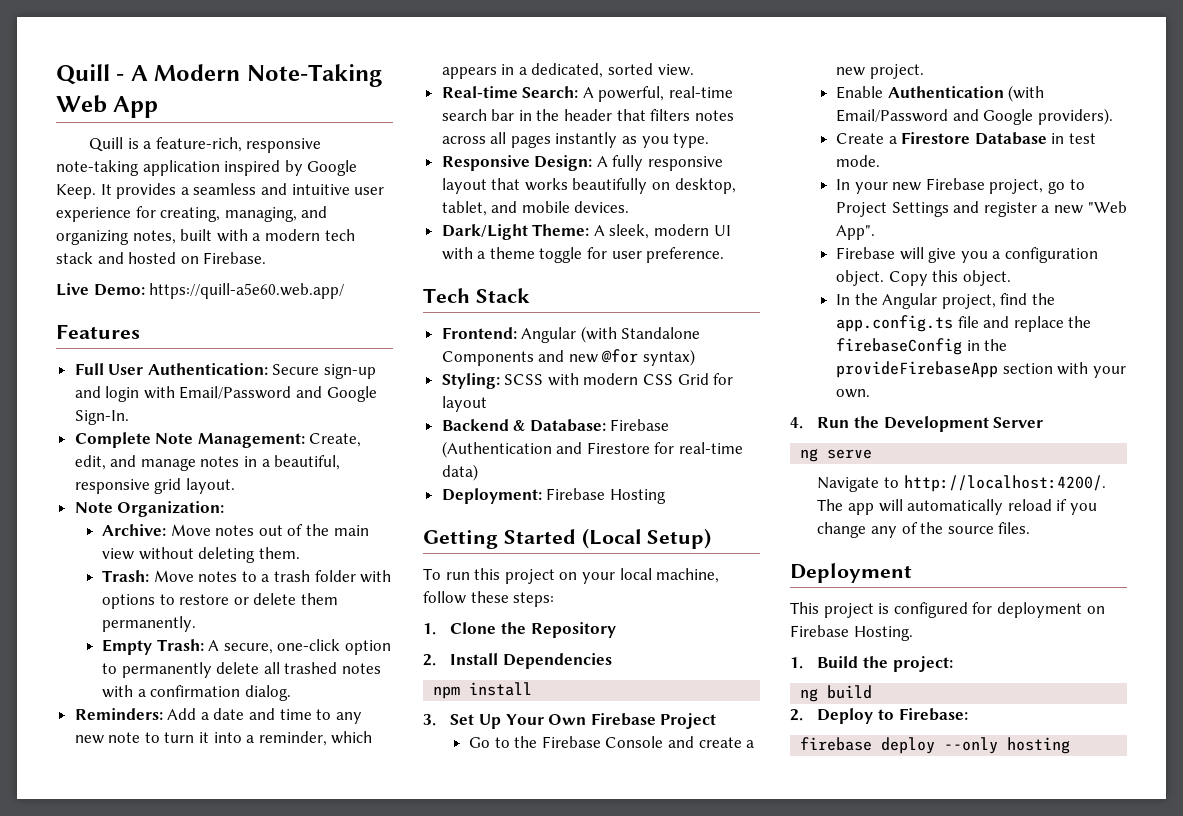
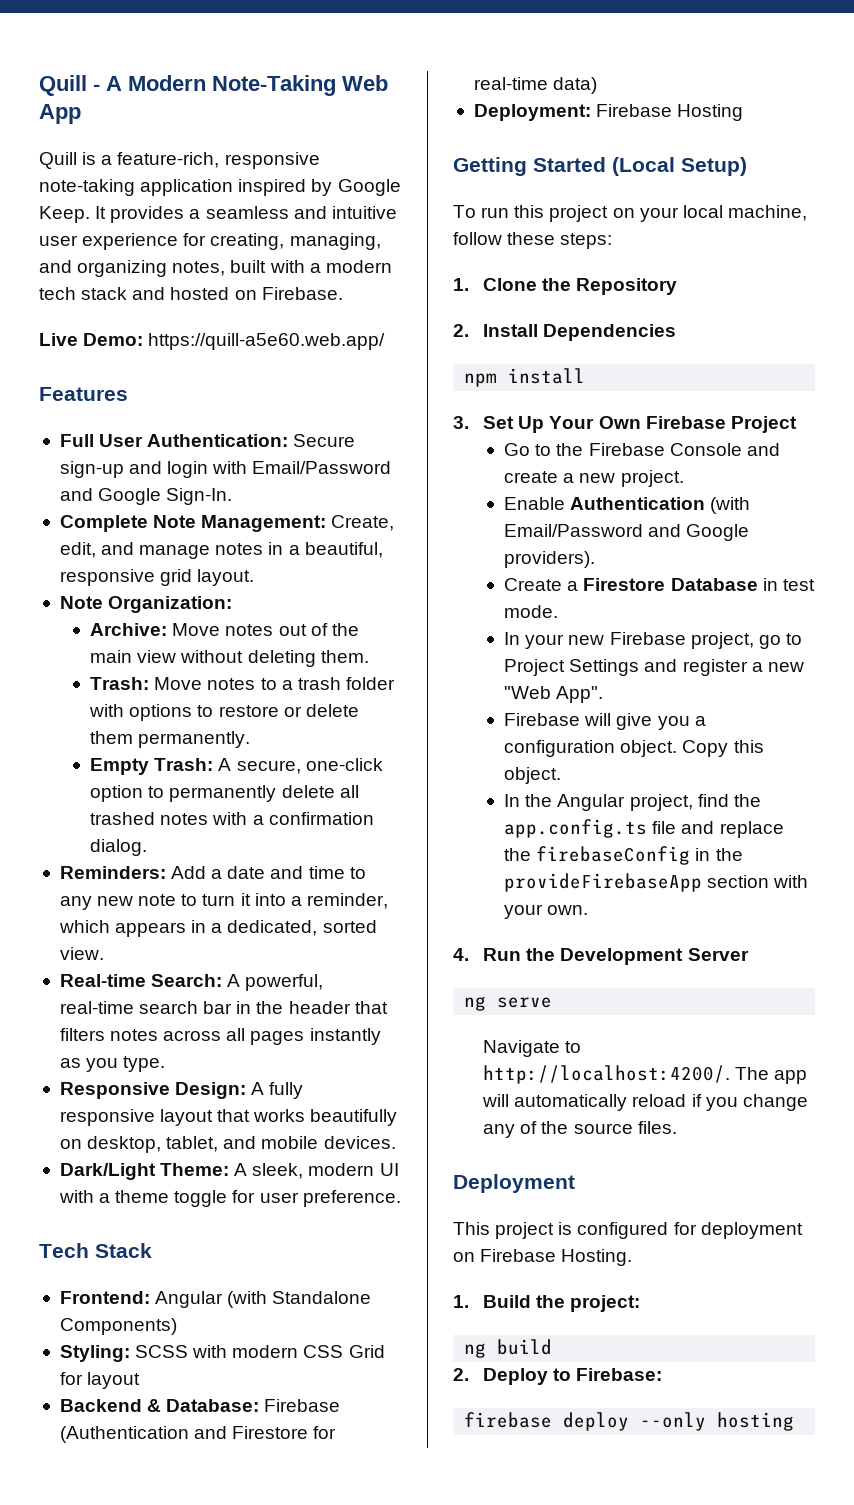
[441,349,696,366] Components and new @for syntax) -> [59,1318,177,1335] Components)

